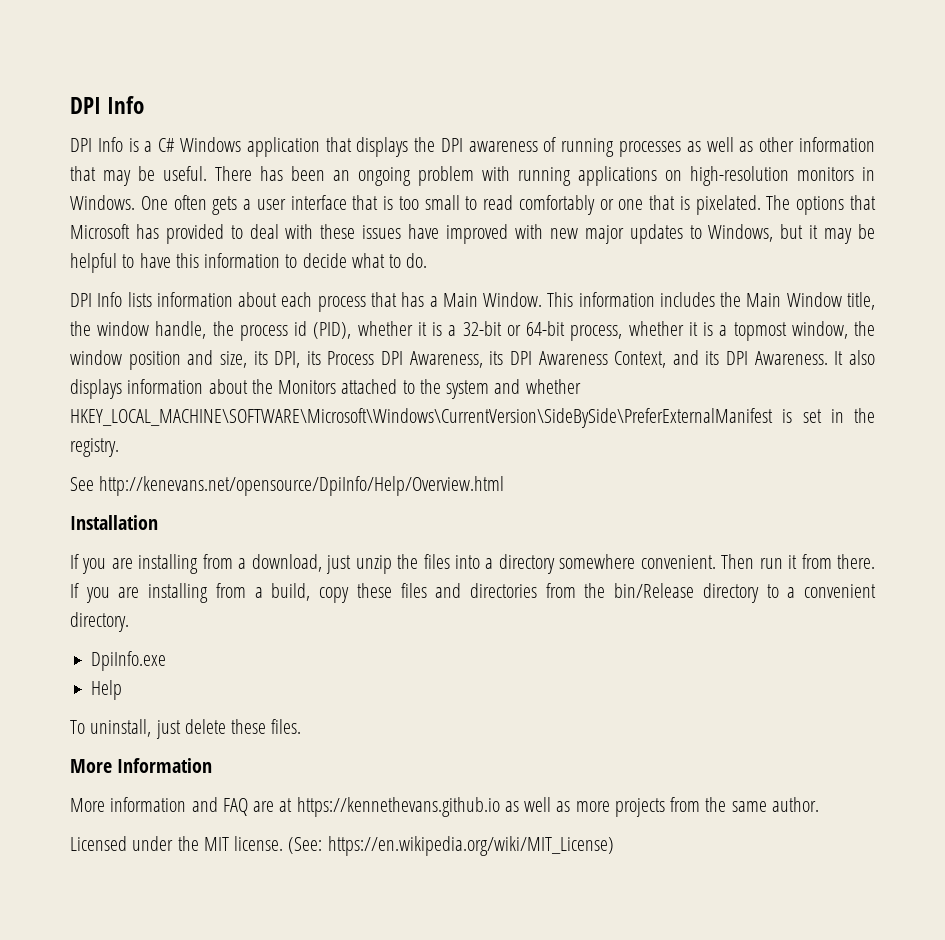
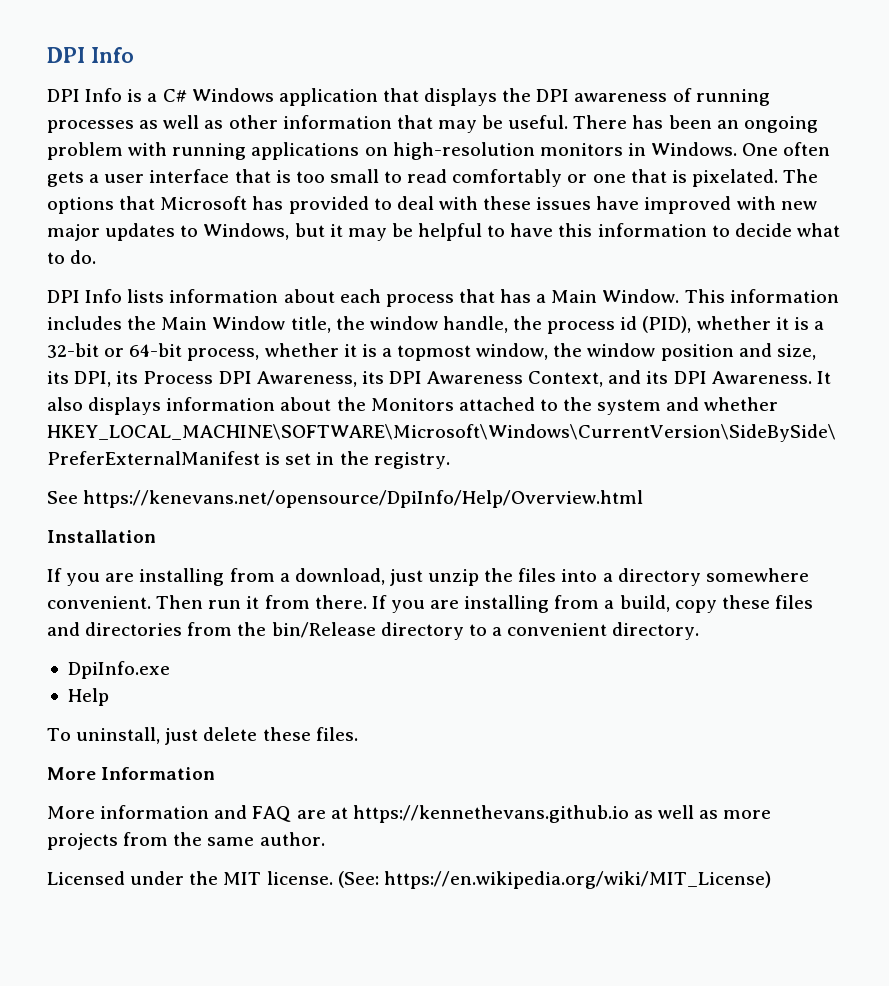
[99,476,505,496] http://kenevans.net/opensource/DpiInfo/Help/Overview.html -> [83,490,644,508] https://kenevans.net/opensource/DpiInfo/Help/Overview.html

